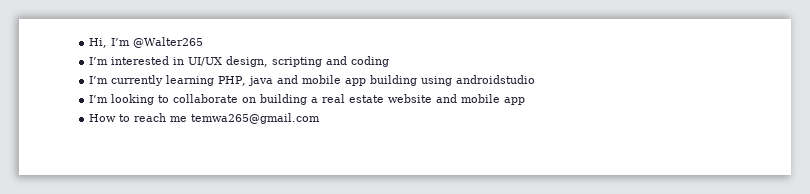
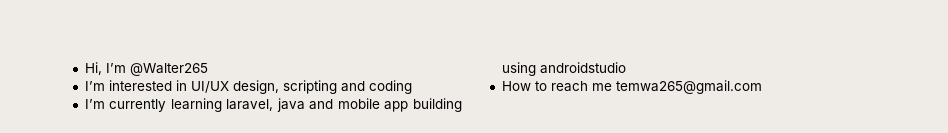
[218,76,247,86] PHP, -> [226,99,274,111] laravel,
[89,94,526,105] // I’m looking to collaborate on building a real estate website and mobile app -> (626, 68) none

